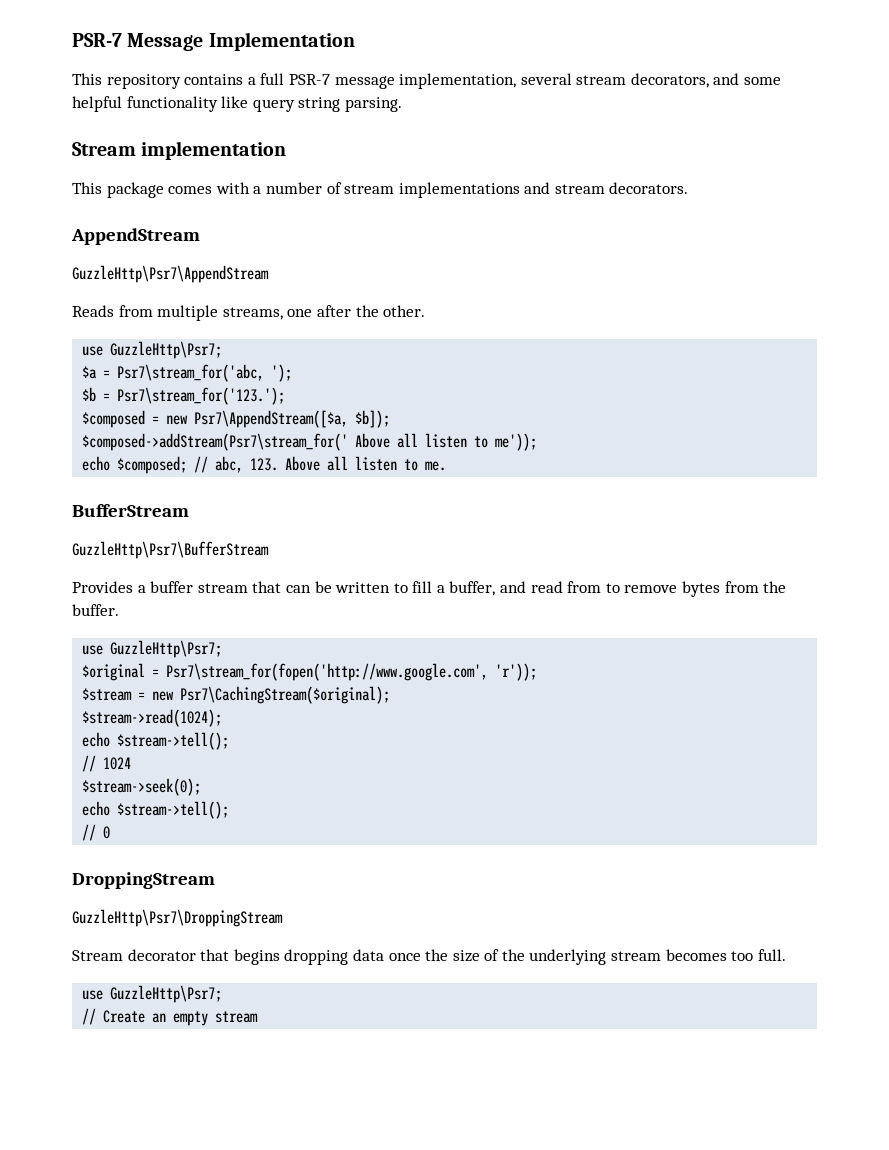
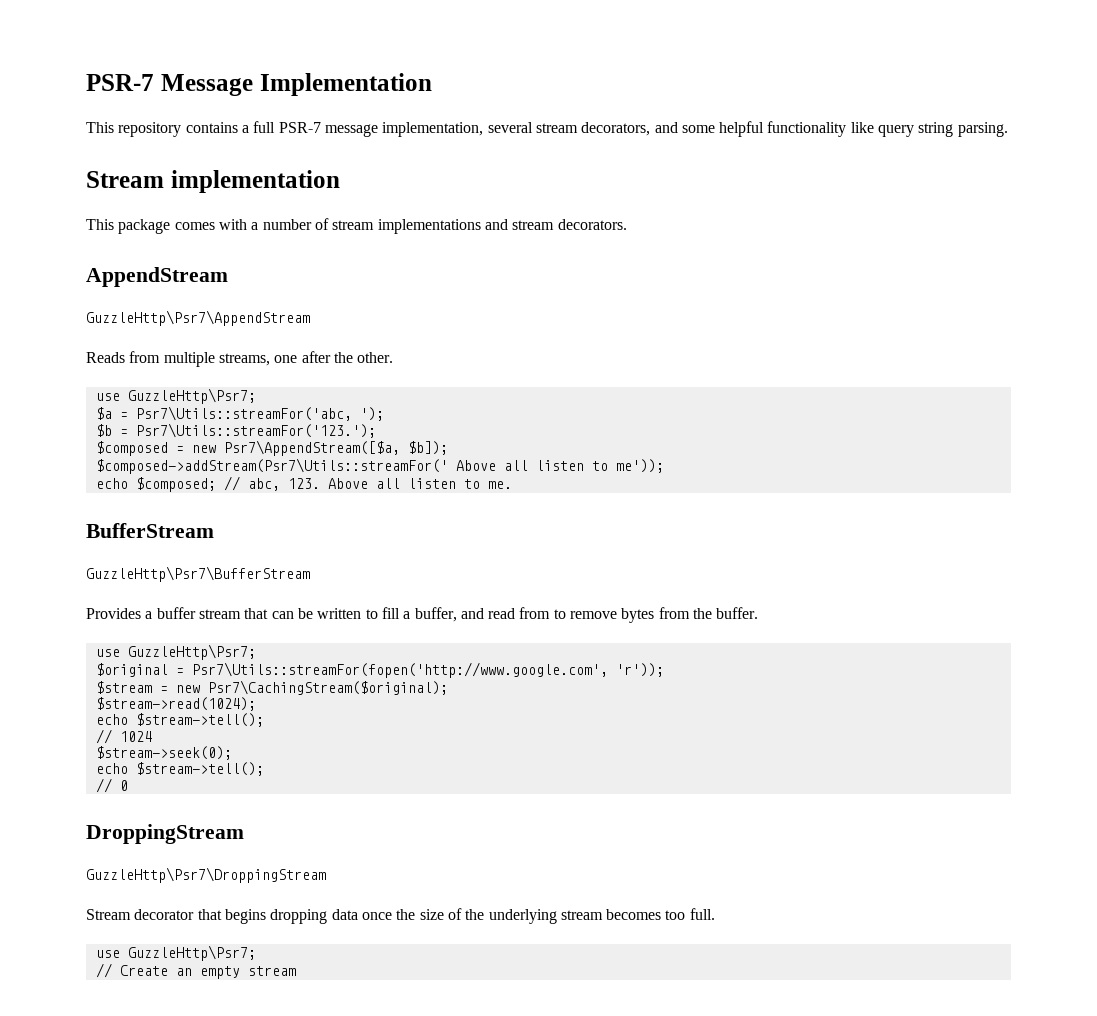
[117,364,265,382] Psr7\stream_for('abc, -> [135,406,352,421] Psr7\Utils::streamFor('abc,
[117,387,286,405] Psr7\stream_for('123.'); -> [135,423,376,438] Psr7\Utils::streamFor('123.');
[82,433,349,451] $composed->addStream(Psr7\stream_for(' -> [95,458,448,474] $composed->addStream(Psr7\Utils::streamFor('
[166,663,489,681] Psr7\stream_for(fopen('http://www.google.com', -> [191,662,608,678] Psr7\Utils::streamFor(fopen('http://www.google.com',

